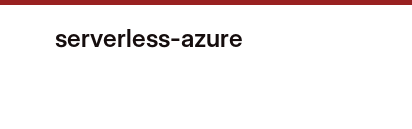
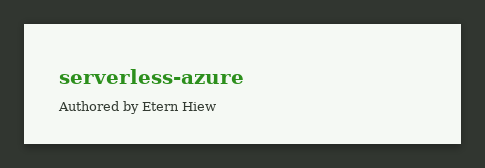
(243, 38) none -> [58,101,216,114] // Authored by Etern Hiew

